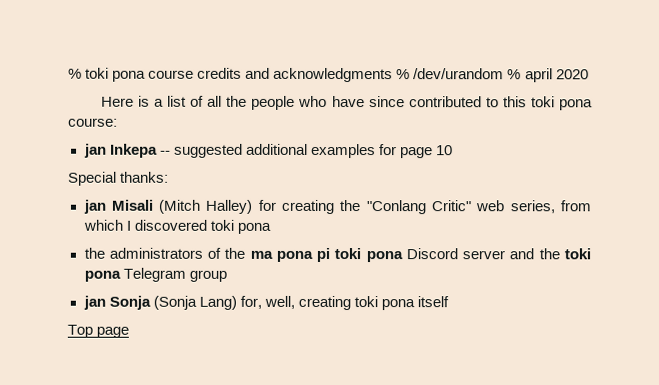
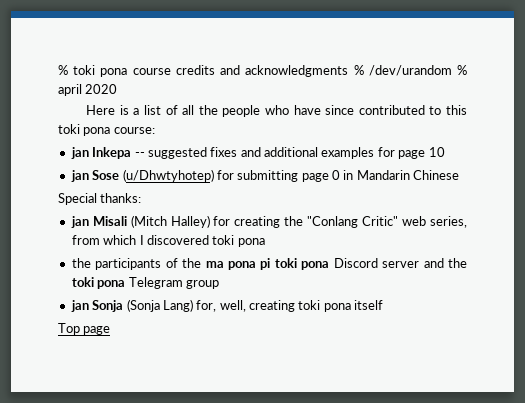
(243, 150) none -> [210,147,261,157] fixes and
(453, 150) none -> [70,169,460,182] // jan Sose (u/Dhwtyhotep) for submitting page 0 in Mandarin Chinese
[108,247,203,259] administrators -> [95,258,162,270] participants

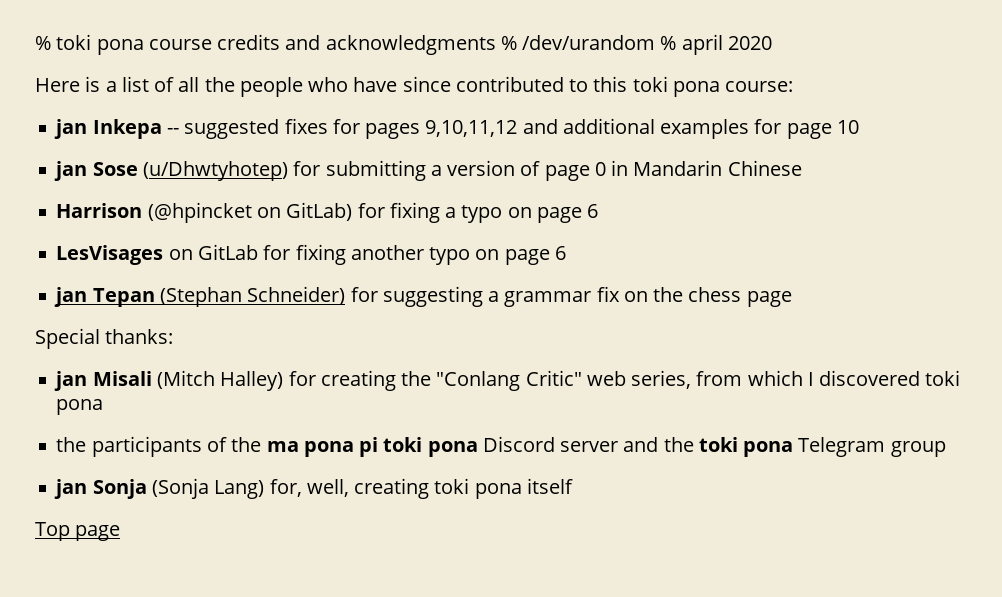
(238, 152) none -> [332,119,518,139] for pages 9,10,11,12
(299, 176) none -> [430,160,541,176] a version of
(460, 175) none -> [56,202,599,223] [56,244,566,265] [54,286,792,307] // Harrison (@hpincket on GitLab) for fixing a typo on page 6 // LesVisages on GitLab for fixing another typo on page 6 // jan Tepan (Stephan Schneider) for suggesting a grammar fix on the chess page

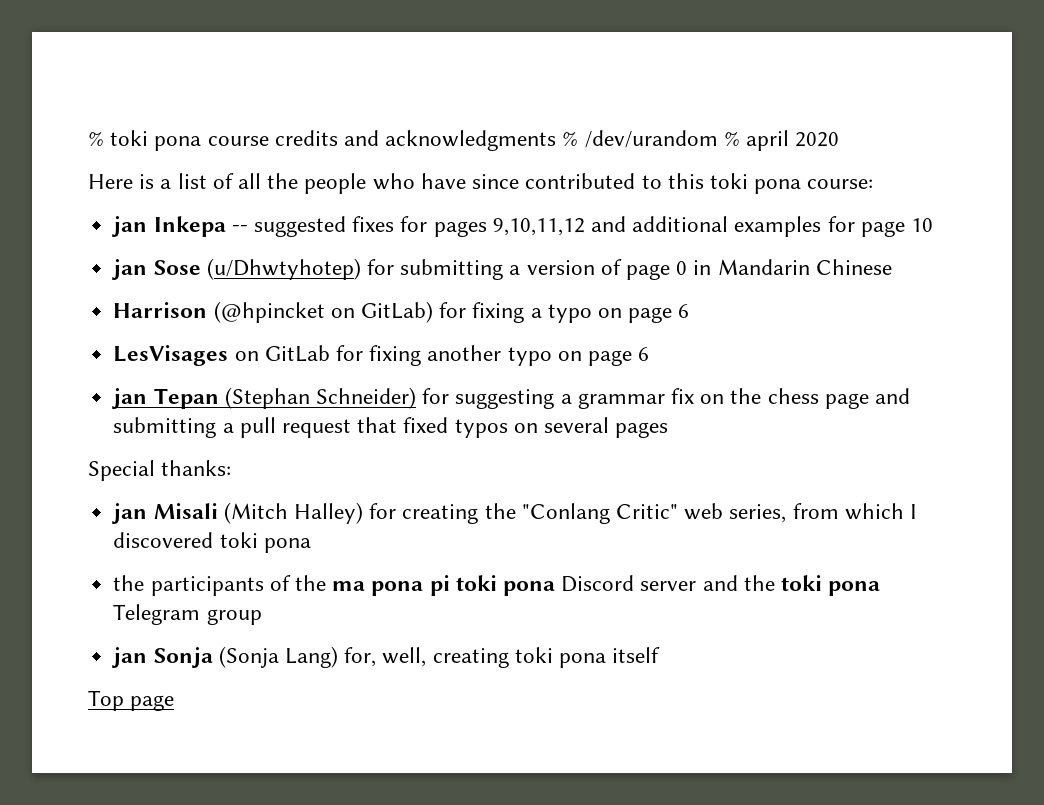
(792, 299) none -> [875,388,911,404] [113,417,669,438] and submitting a pull request that fixed typos on several pages

